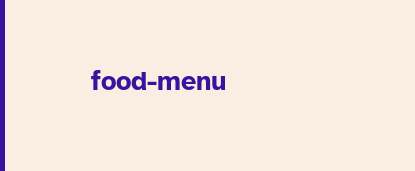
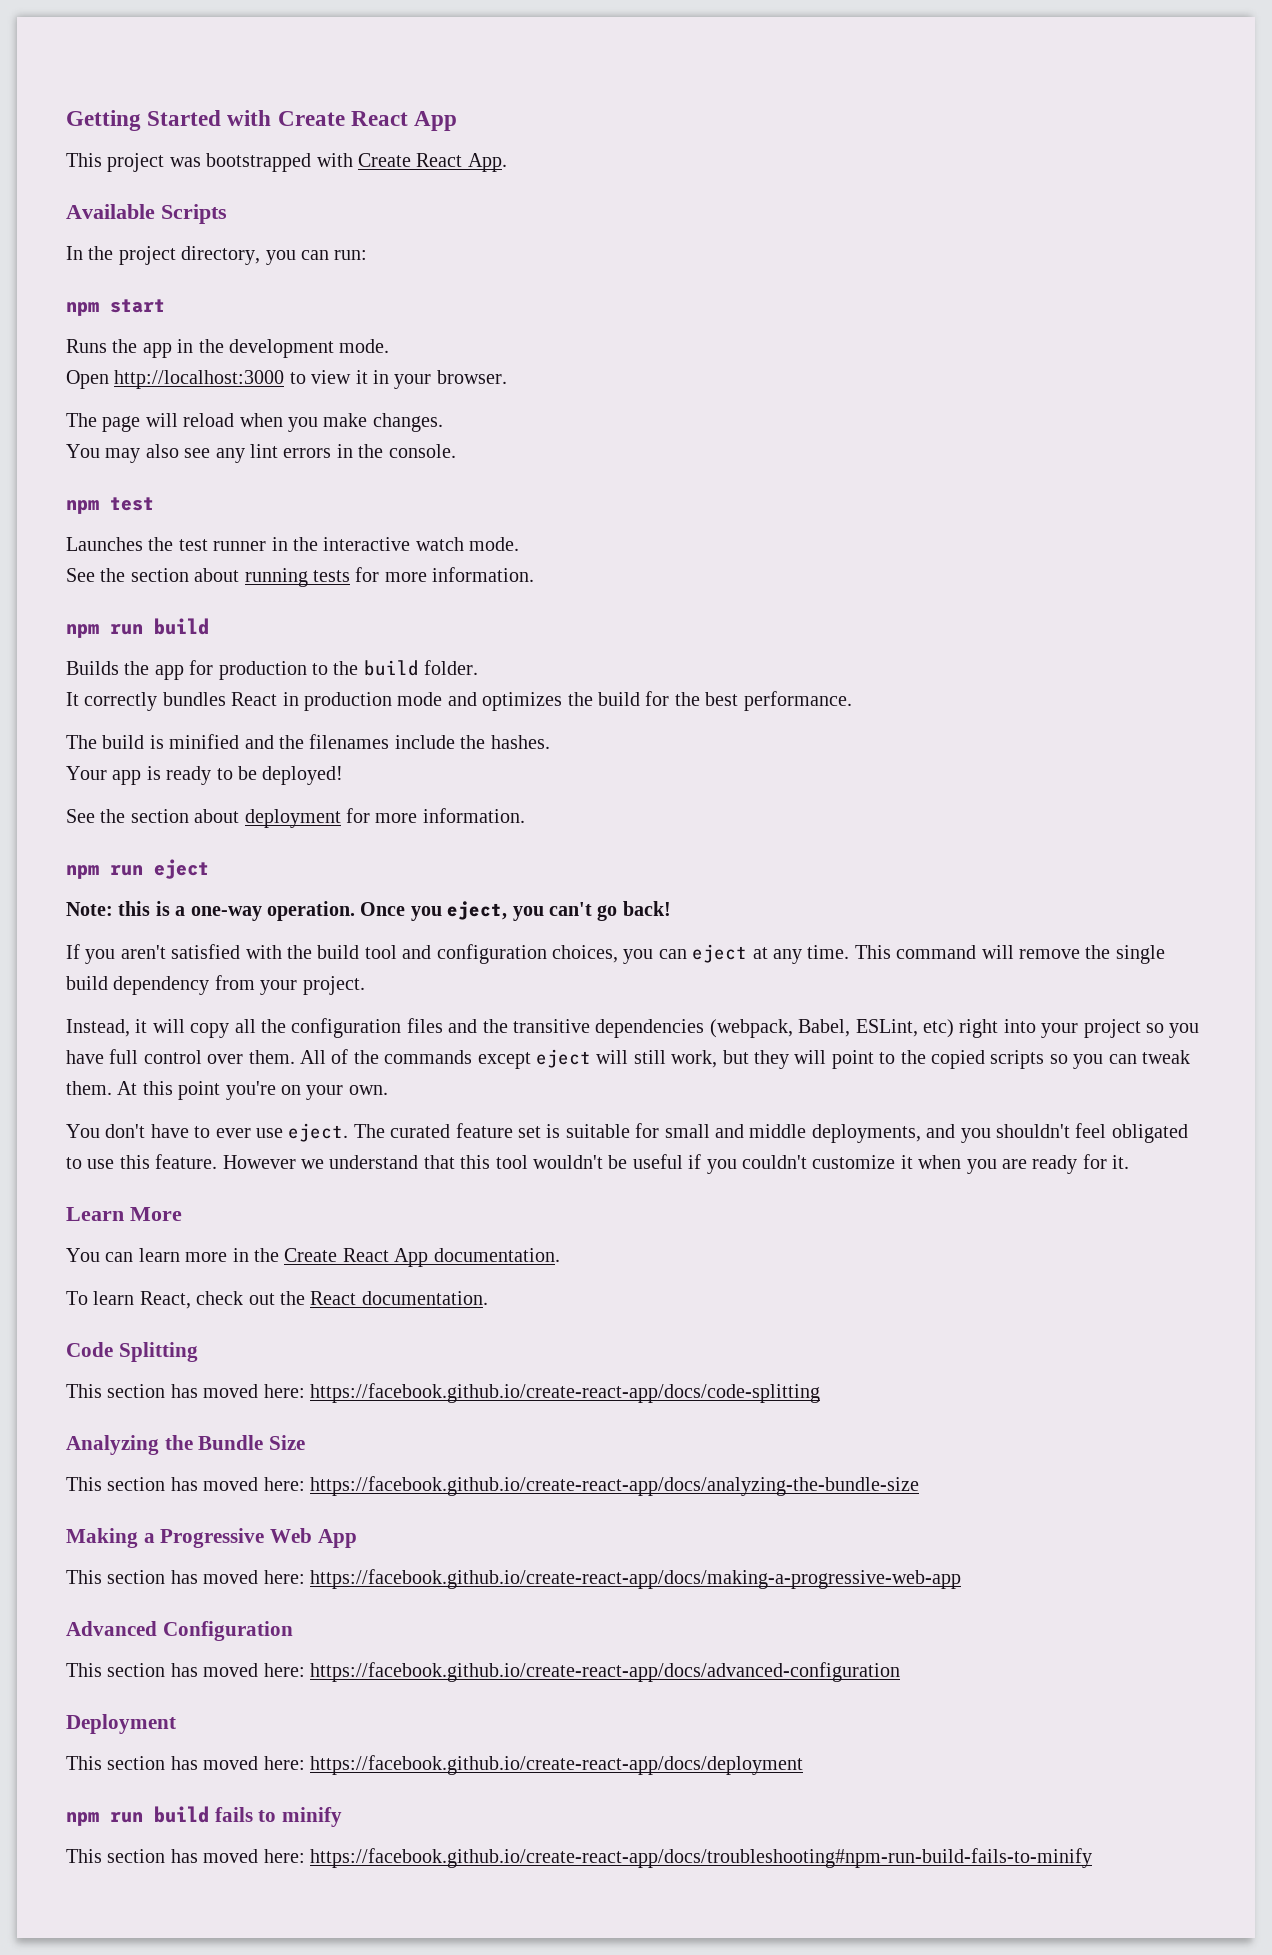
[91,70,226,90] food-menu -> [66,110,458,131] [66,153,507,172] [66,204,227,224] [66,246,368,265] [66,299,165,316] [66,339,390,358] [66,370,507,389] [66,413,443,432] [66,444,456,463] [66,497,154,514] [66,537,520,551] [66,567,535,587] [66,618,209,638] [66,660,479,680] [66,691,852,711] [66,734,550,749] [66,766,344,785] [66,808,525,828] [66,859,209,879] [66,901,671,921] [66,944,1165,964] [66,975,365,995] [66,1018,1200,1038] [66,1049,1190,1069] [66,1081,388,1100] [66,1123,1188,1143] [66,1154,1130,1174] [66,1207,182,1221] [66,1248,560,1267] [66,1291,488,1309] [66,1342,198,1362] [66,1383,820,1403] [66,1435,306,1455] [66,1476,919,1496] [66,1528,357,1548] [66,1569,961,1589] [66,1621,293,1641] [66,1662,900,1682] [66,1714,176,1734] [66,1755,803,1775] [66,1806,343,1827] [66,1848,1092,1868] Getting Started with Create React App // This project was bootstrapped with Create React App. // Available Scripts // In the project directory, you can run: // npm start // Runs the app in the development mode. // Open http://localhost:3000 to view it in your browser. // The page will reload when you make changes. // You may also see any lint errors in the console. // npm test // Launches the test runner in the interactive watch mode. // See the section about running tests for more information. // npm run build // Builds the app for production to the build folder. // It correctly bundles React in production mode and optimizes the build for the best performance. // The build is minified and the filenames include the hashes. // Your app is ready to be deployed! // See the section about deployment for more information. // npm run eject // Note: this is a one-way operation. Once you eject, you can't go back! // If you aren't satisfied with the build tool and configuration choices, you can eject at any time. This command will remove the single build dependency from your project. // Instead, it will copy all the configuration files and the transitive dependencies (webpack, Babel, ESLint, etc) right into your project so you have full control over them. All of the commands except eject will still work, but they will point to the copied scripts so you can tweak them. At this point you're on your own. // You don't have to ever use eject. The curated feature set is suitable for small and middle deployments, and you shouldn't feel obligated to use this feature. However we understand that this tool wouldn't be useful if you couldn't customize it when you are ready for it. // Learn More // You can learn more in the Create React App documentation. // To learn React, check out the React documentation. // Code Splitting // This section has moved here: https://facebook.github.io/create-react-app/docs/code-splitting // Analyzing the Bundle Size // This section has moved here: https://facebook.github.io/create-react-app/docs/analyzing-the-bundle-size // Making a Progressive Web App // This section has moved here: https://facebook.github.io/create-react-app/docs/making-a-progressive-web-app // Advanced Configuration // This section has moved here: https://facebook.github.io/create-react-app/docs/advanced-configuration // Deployment // This section has moved here: https://facebook.github.io/create-react-app/docs/deployment // npm run build fails to minify // This section has moved here: https://facebook.github.io/create-react-app/docs/troubleshooting#npm-run-build-fails-to-minify

